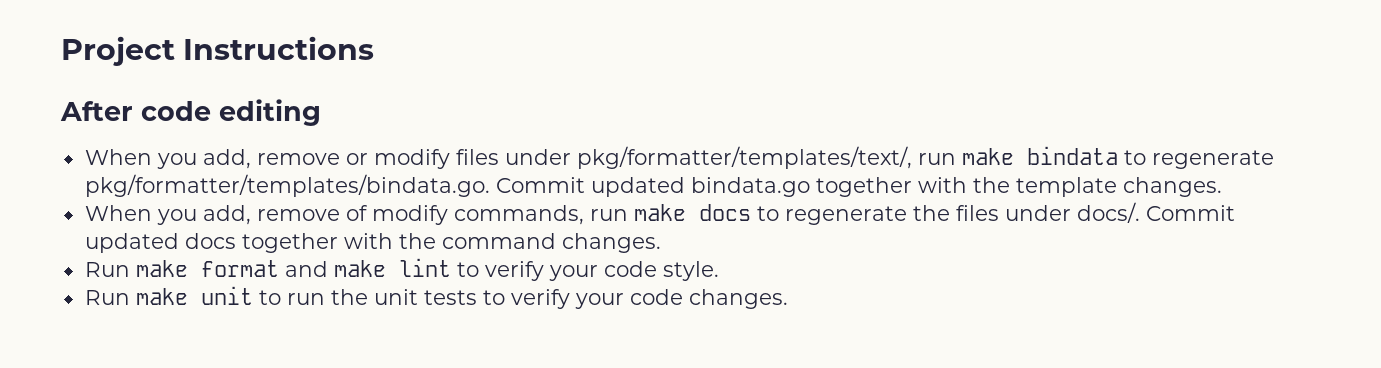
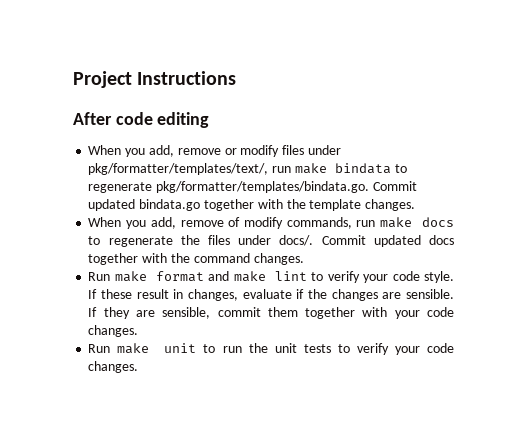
(719, 271) none -> [88,289,455,301] [88,307,454,319] [88,325,139,337] If these result in changes, evaluate if the changes are sensible. If they are sensible, commit them together with your code changes.

